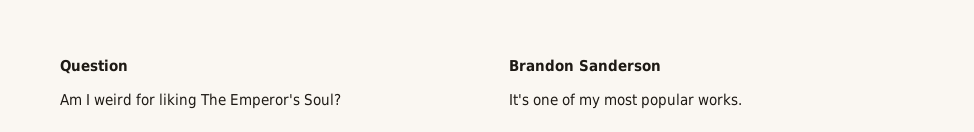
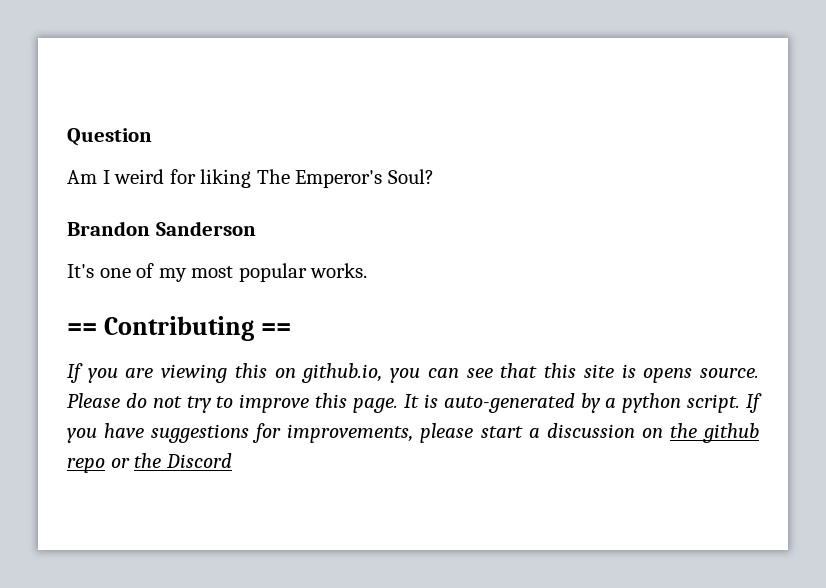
(743, 99) none -> [67,316,291,341] [67,363,760,383] [67,393,763,413] [67,423,759,443] [67,453,232,473] // == Contributing == // If you are viewing this on github.io, you can see that this site is opens source. Please do not try to improve this page. It is auto-generated by a python script. If you have suggestions for improvements, please start a discussion on the github repo or the Discord

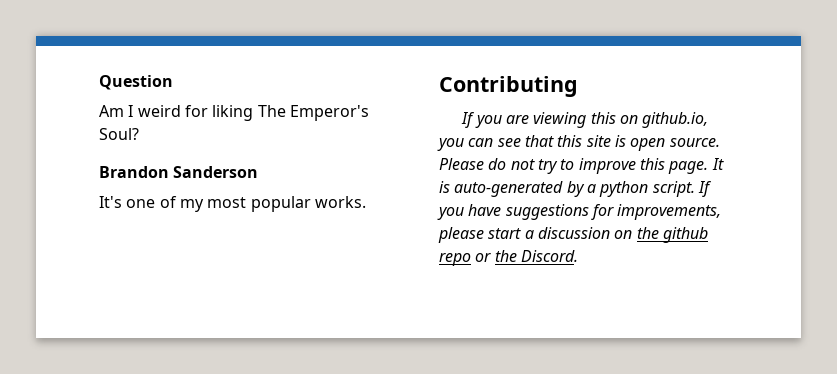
[67,323,97,335] == -> (366, 202) none
[260,323,291,335] == -> (578, 86) none
[643,368,693,383] opens -> [630,138,666,151] open
[165,453,232,468] Discord -> [520,250,578,262] Discord.

